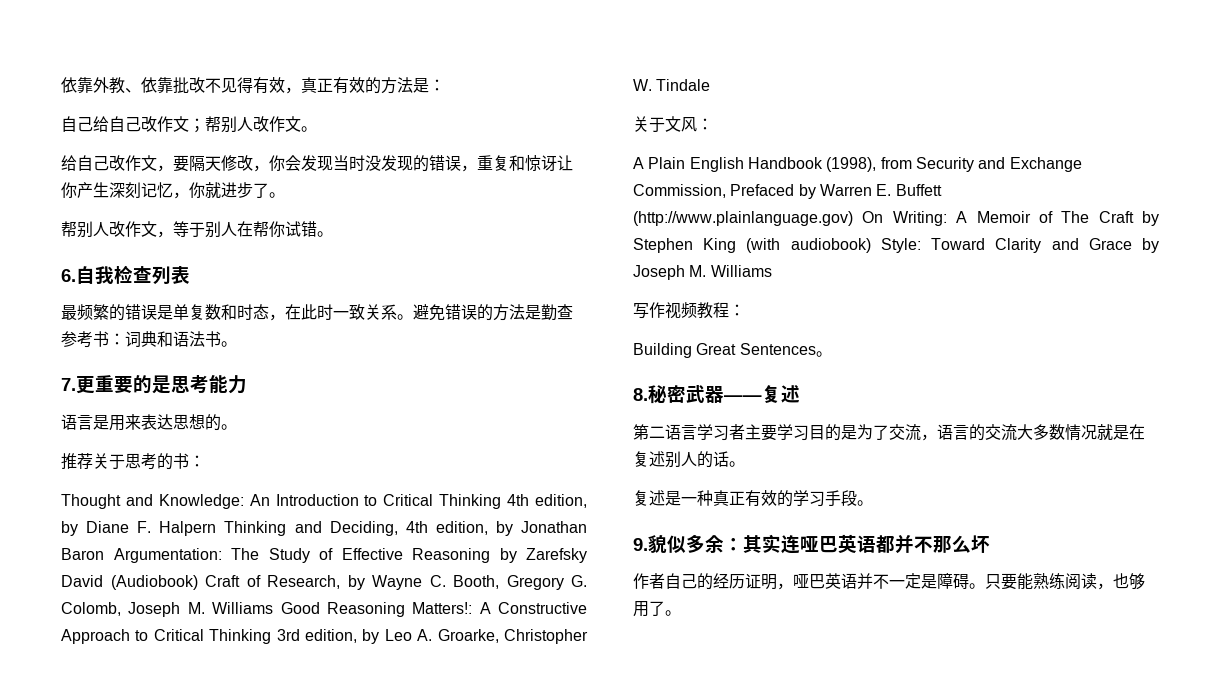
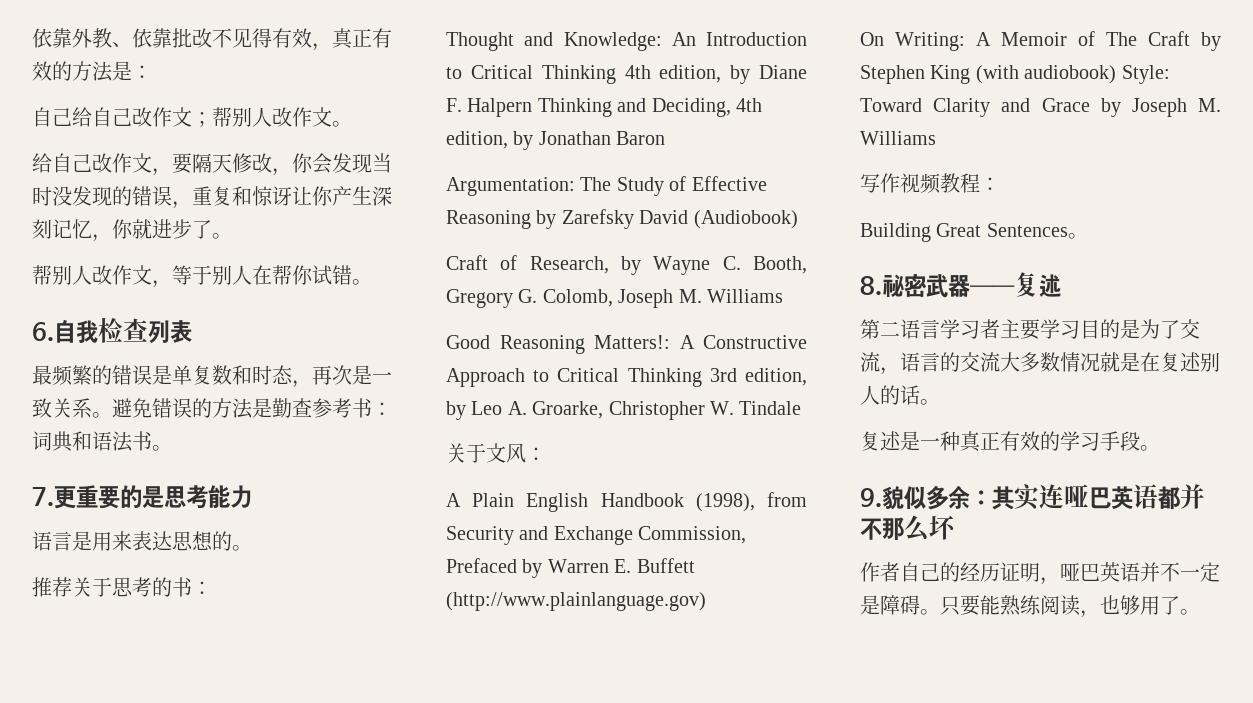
[285,304,333,320] 在此时 -> [312,365,372,385] 再次是
(104, 554) none -> (666, 138) //
(198, 582) none -> (798, 219) //
(274, 608) none -> (783, 296) //
(853, 218) none -> (706, 601) //

